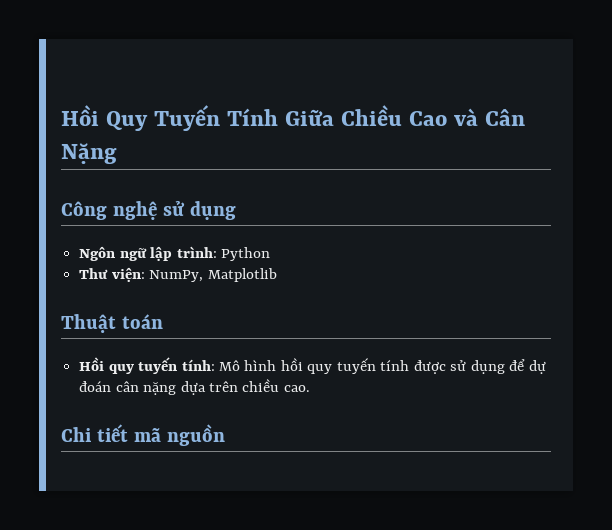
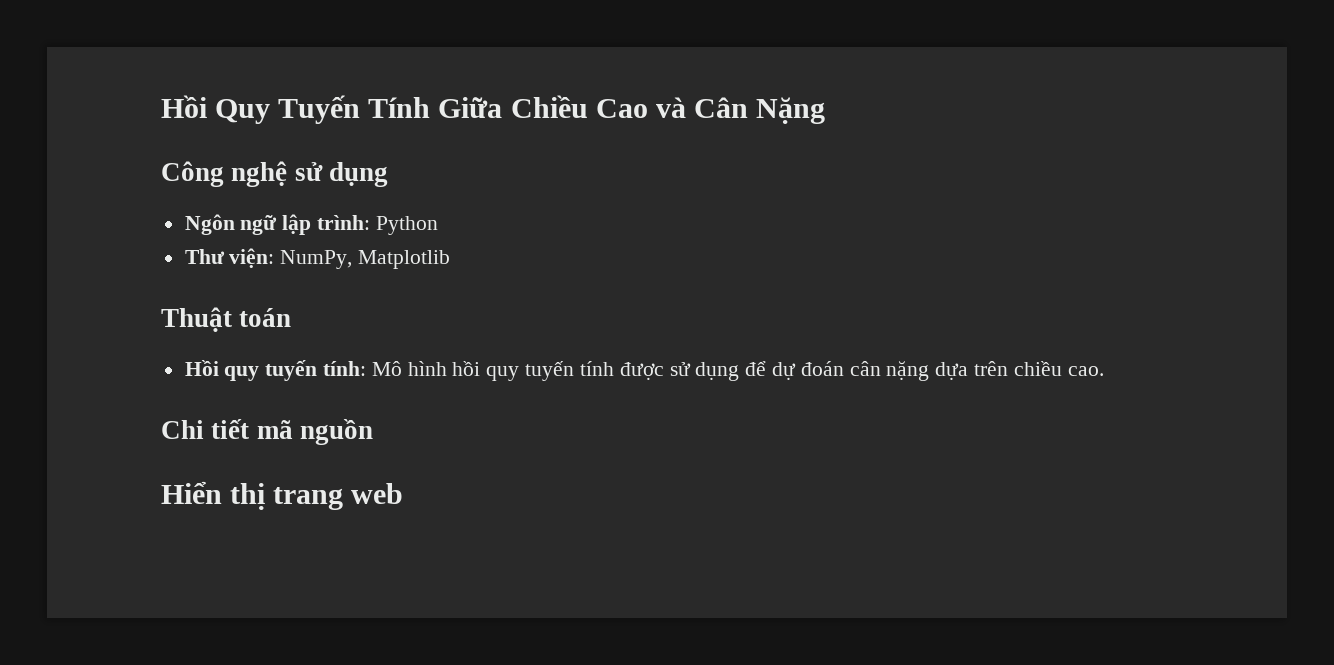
(225, 435) none -> [161,481,404,510] // Hiển thị trang web

